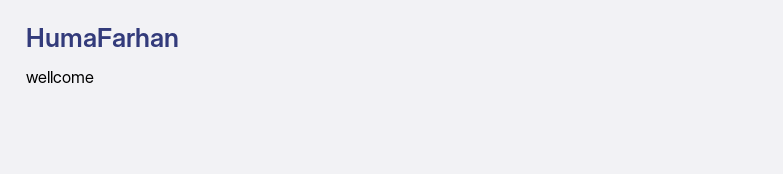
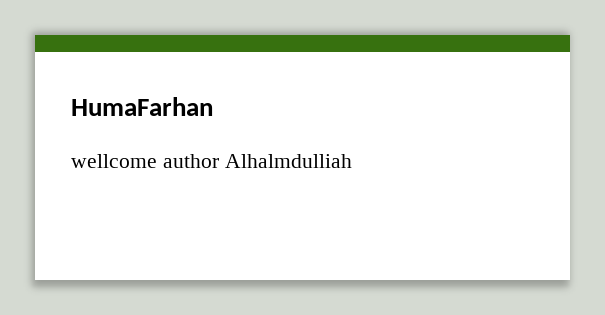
(94, 77) none -> [162,154,352,168] author Alhalmdulliah

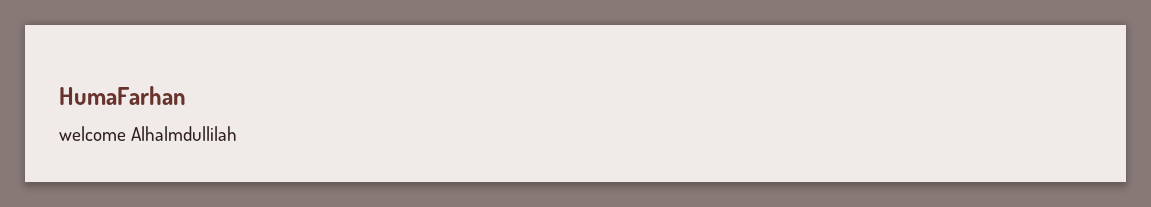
[71,154,352,168] wellcome author Alhalmdulliah -> [59,126,238,141] welcome Alhalmdullilah

